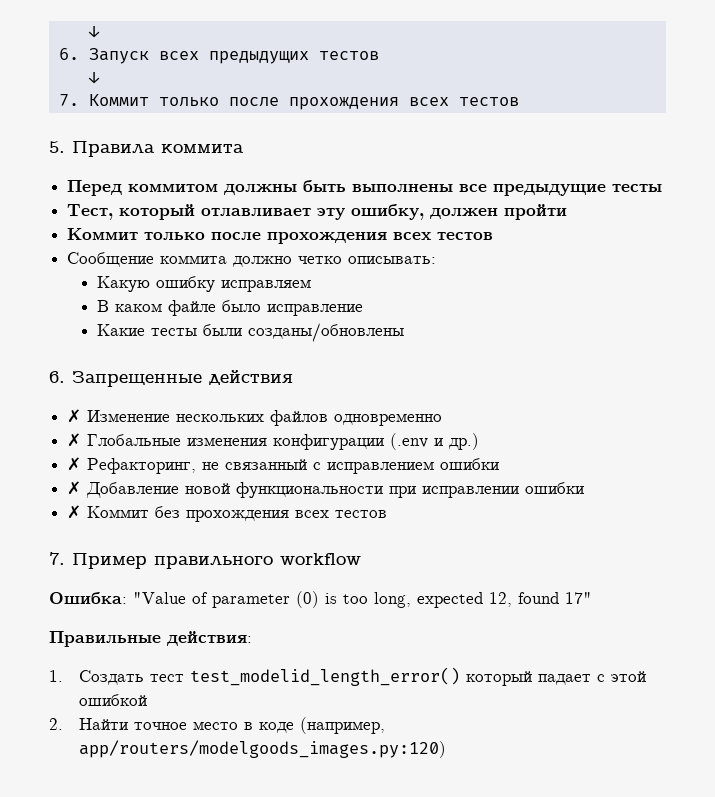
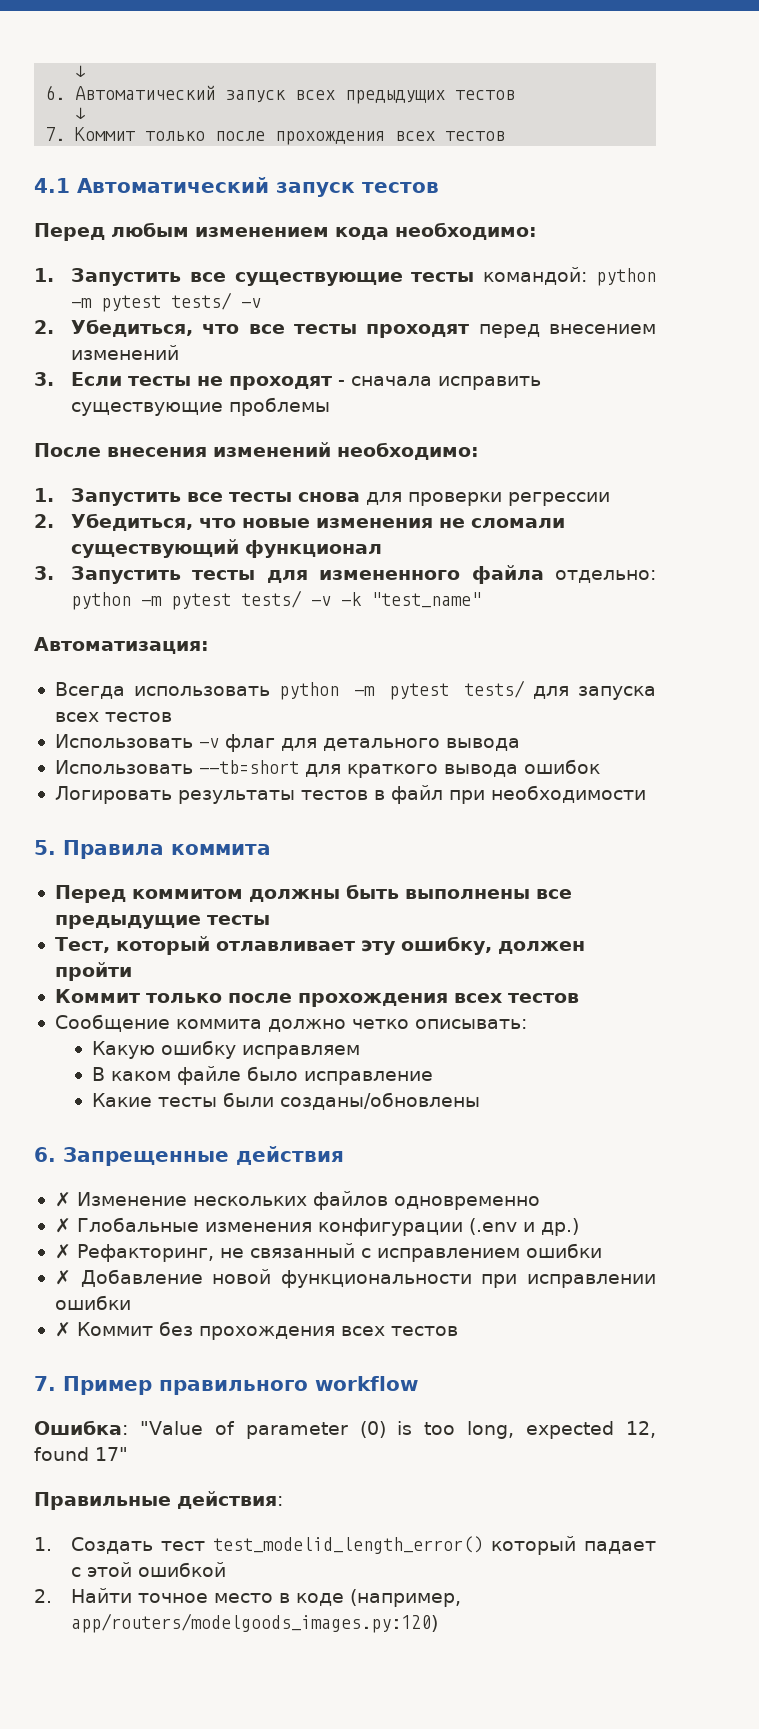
[88,48,149,64] Запуск -> [75,85,287,103] Автоматический запуск
(519, 101) none -> [34,177,439,197] [34,222,537,241] [34,267,657,286] [71,292,262,312] [34,319,656,338] [71,345,180,360] [34,372,542,390] [71,397,331,416] [34,442,479,460] [34,488,611,506] [34,513,566,531] [71,539,383,558] [34,565,657,584] [71,590,482,610] [34,637,209,654] [54,680,656,700] [54,712,172,722] [54,734,520,752] [54,759,600,778] [54,785,646,804] // 4.1 Автоматический запуск тестов // Перед любым изменением кода необходимо: // 1. Запустить все существующие тесты командой: python -m pytest tests/ -v // 2. Убедиться, что все тесты проходят перед внесением изменений // 3. Если тесты не проходят - сначала исправить существующие проблемы // После внесения изменений необходимо: // 1. Запустить все тесты снова для проверки регрессии // 2. Убедиться, что новые изменения не сломали существующий функционал // 3. Запустить тесты для измененного файла отдельно: python -m pytest tests/ -v -k "test_name" // Автоматизация: // Всегда использовать python -m pytest tests/ для запуска всех тестов // Использовать -v флаг для детального вывода // Использовать --tb=short для краткого вывода ошибок // Логировать результаты тестов в файл при необходимости

